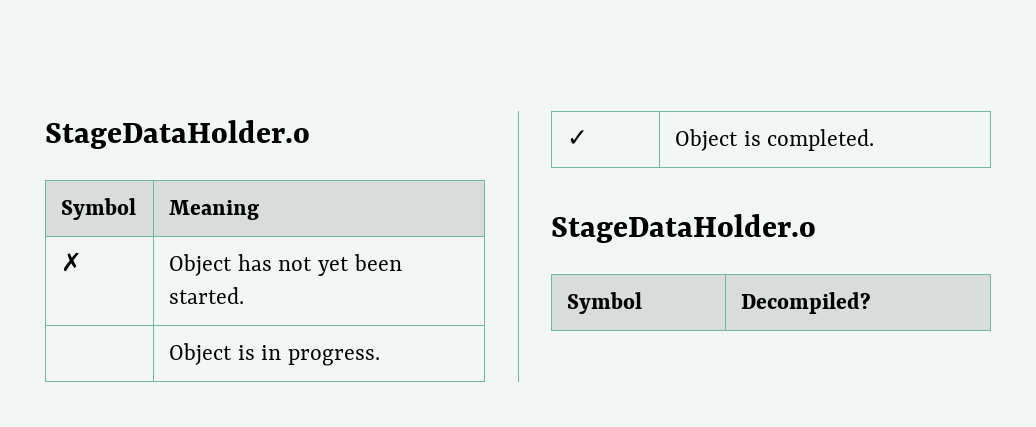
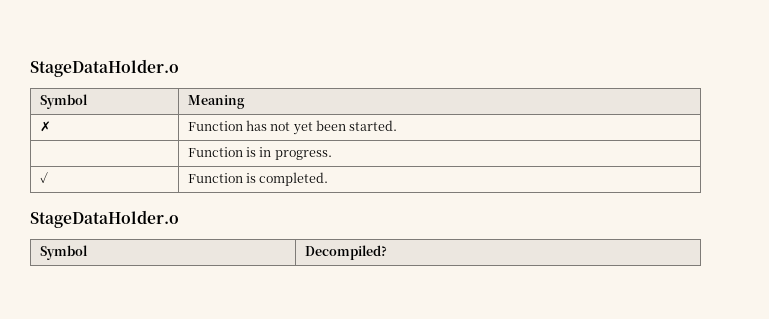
[169,254,233,276] Object -> [187,121,243,131] Function
[169,343,233,365] Object -> [187,147,243,157] Function
[675,129,739,151] Object -> [187,173,243,183] Function

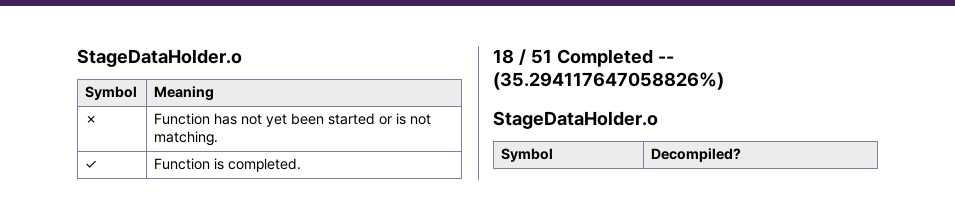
[349,120,398,131] [187,147,332,160] started. // | Function is in progress. -> [328,113,432,125] [154,131,219,146] started or is not matching.
(329, 179) none -> [493,49,674,67] [493,72,724,90] // 18 / 51 Completed -- (35.294117647058826%)

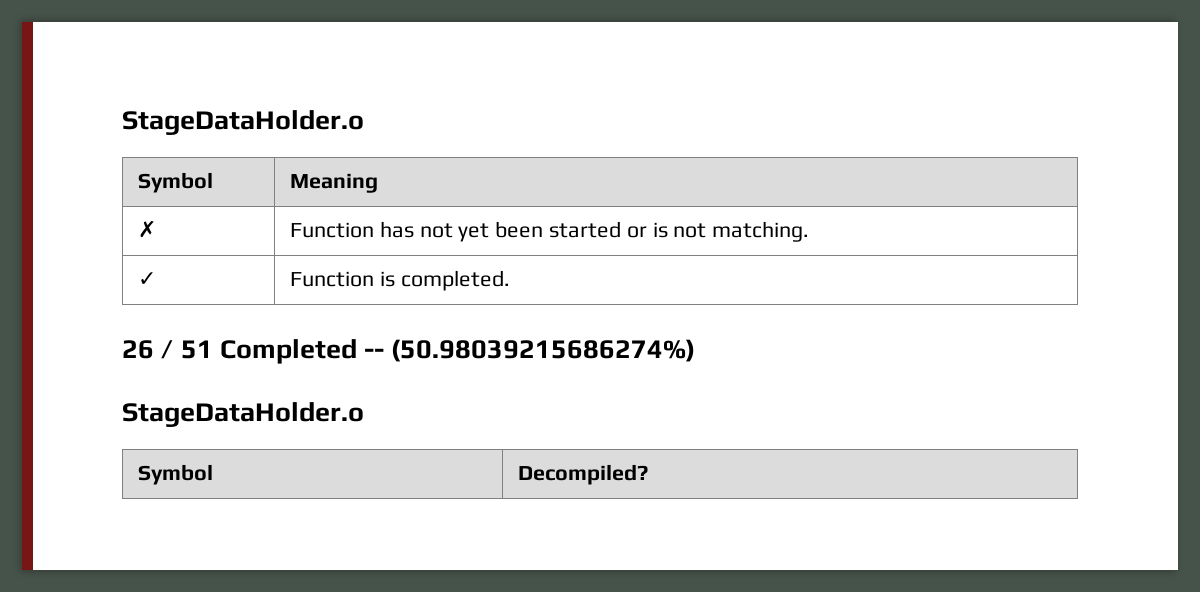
[493,49,514,64] 18 -> [122,340,154,359] 26
[493,72,724,90] (35.294117647058826%) -> [391,339,696,362] (50.98039215686274%)

